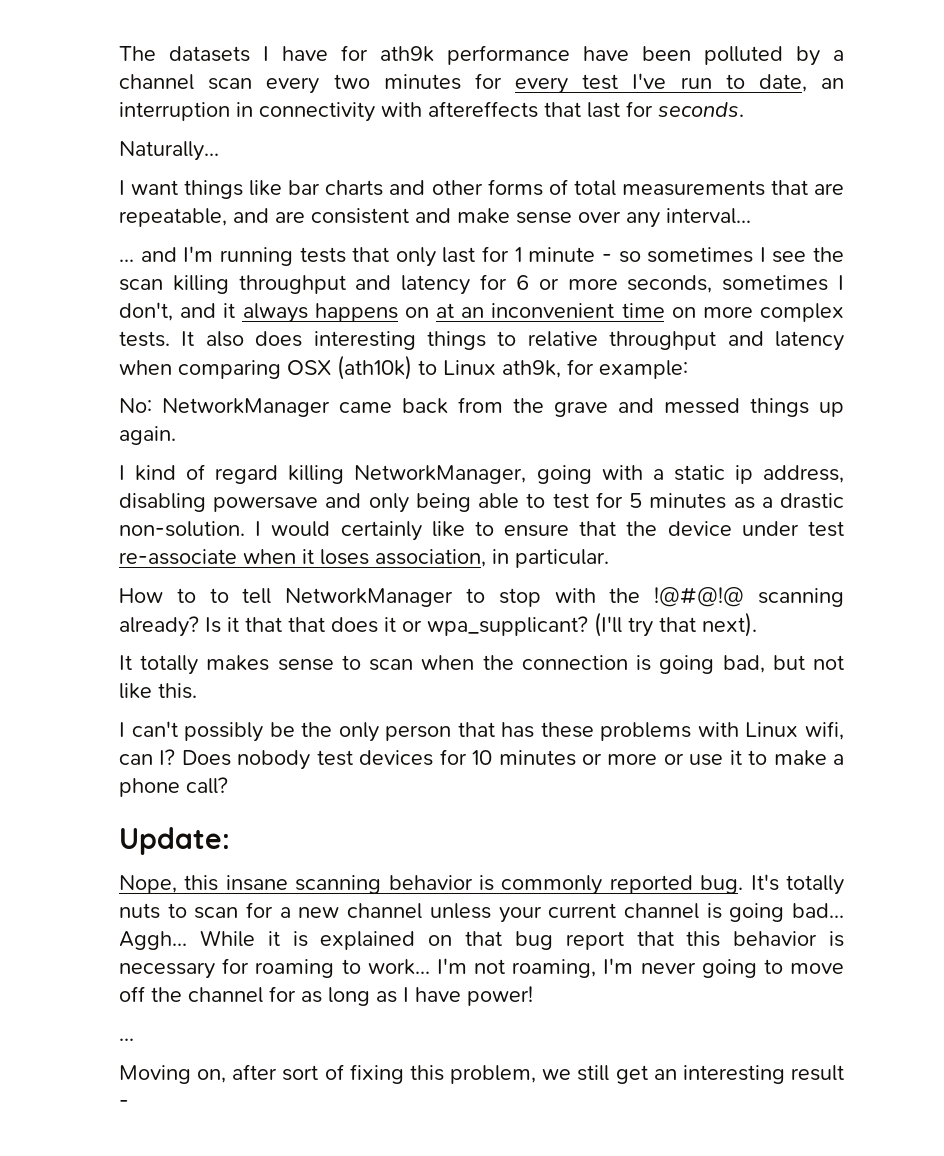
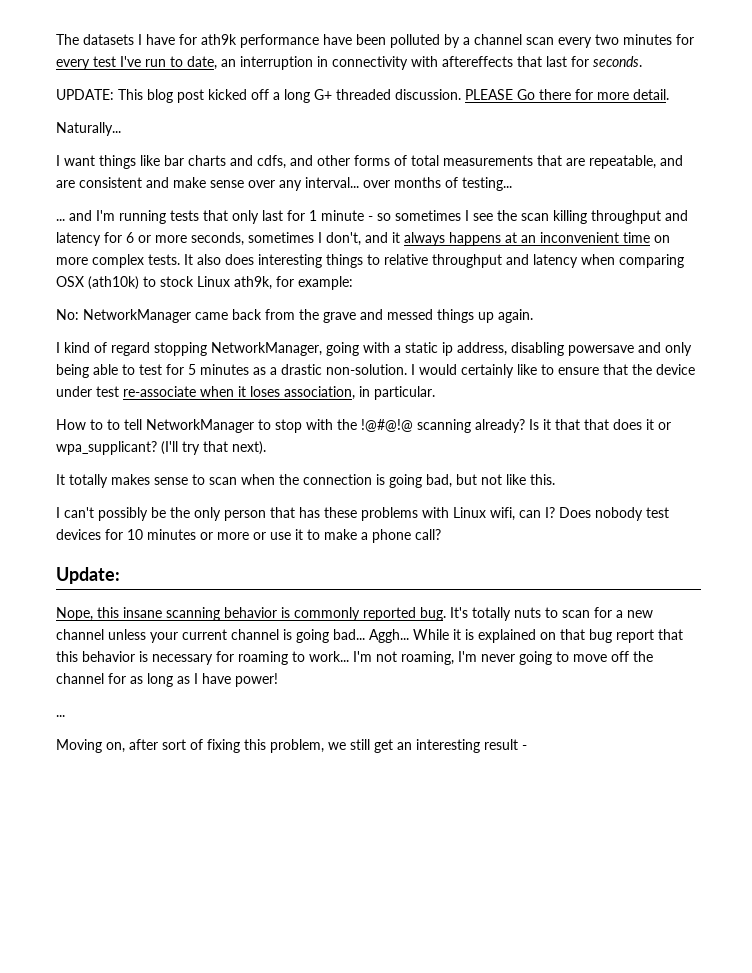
(744, 109) none -> [56,89,669,103] // UPDATE: This blog post kicked off a long G+ threaded discussion. PLEASE Go there for more detail.
(426, 187) none -> [257,155,313,169] cdfs, and
(751, 216) none -> [363,177,512,191] over months of testing...
[404,307,429,318] on -> (501, 239) none
(437, 367) none -> [160,276,194,287] stock
[288,465,345,484] killing -> [154,342,207,356] stopping

